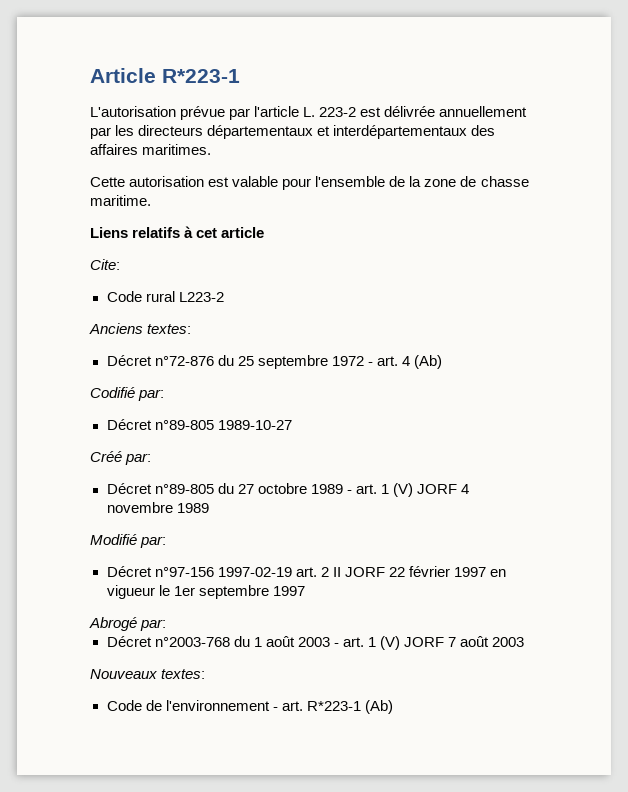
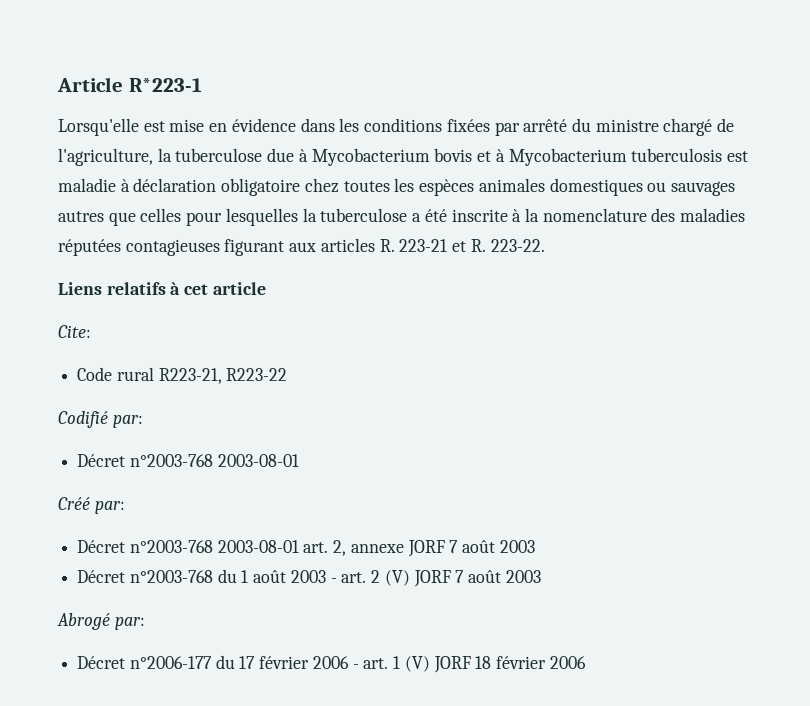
[90,106,528,120] [90,125,496,139] [90,144,212,155] [90,176,529,190] [90,195,151,206] L'autorisation prévue par l'article L. 223-2 est délivrée annuellement par les directeurs départementaux et interdépartementaux des affaires maritimes. // Cette autorisation est valable pour l'ensemble de la zone de chasse maritime. -> [58,118,735,136] [58,148,748,166] [58,178,735,196] [58,208,746,226] [58,238,545,256] Lorsqu'elle est mise en évidence dans les conditions fixées par arrêté du ministre chargé de l'agriculture, la tuberculose due à Mycobacterium bovis et à Mycobacterium tuberculosis est maladie à déclaration obligatoire chez toutes les espèces animales domestiques ou sauvages autres que celles pour lesquelles la tuberculose a été inscrite à la nomenclature des maladies réputées contagieuses figurant aux articles R. 223-21 et R. 223-22.
[178,292,224,302] [89,323,192,334] [106,355,442,369] L223-2 // Anciens textes: // Décret n°72-876 du 25 septembre 1972 - art. 4 (Ab) -> [158,368,288,384] R223-21, R223-22
[154,420,292,430] n°89-805 1989-10-27 -> [129,454,299,467] n°2003-768 2003-08-01
[154,483,470,497] [106,502,209,513] [90,534,167,548] [106,566,507,577] [106,585,305,599] [89,617,167,631] n°89-805 du 27 octobre 1989 - art. 1 (V) JORF 4 novembre 1989 // Modifié par: // Décret n°97-156 1997-02-19 art. 2 II JORF 22 février 1997 en vigueur le 1er septembre 1997 // Abrogé par: -> [129,540,535,557] n°2003-768 2003-08-01 art. 2, annexe JORF 7 août 2003
[367,637,376,647] 1 -> [371,570,381,583] 2
[90,669,206,679] [106,700,393,714] Nouveaux textes: // Code de l'environnement - art. R*223-1 (Ab) -> [57,613,145,630] [77,655,586,673] Abrogé par: // Décret n°2006-177 du 17 février 2006 - art. 1 (V) JORF 18 février 2006

